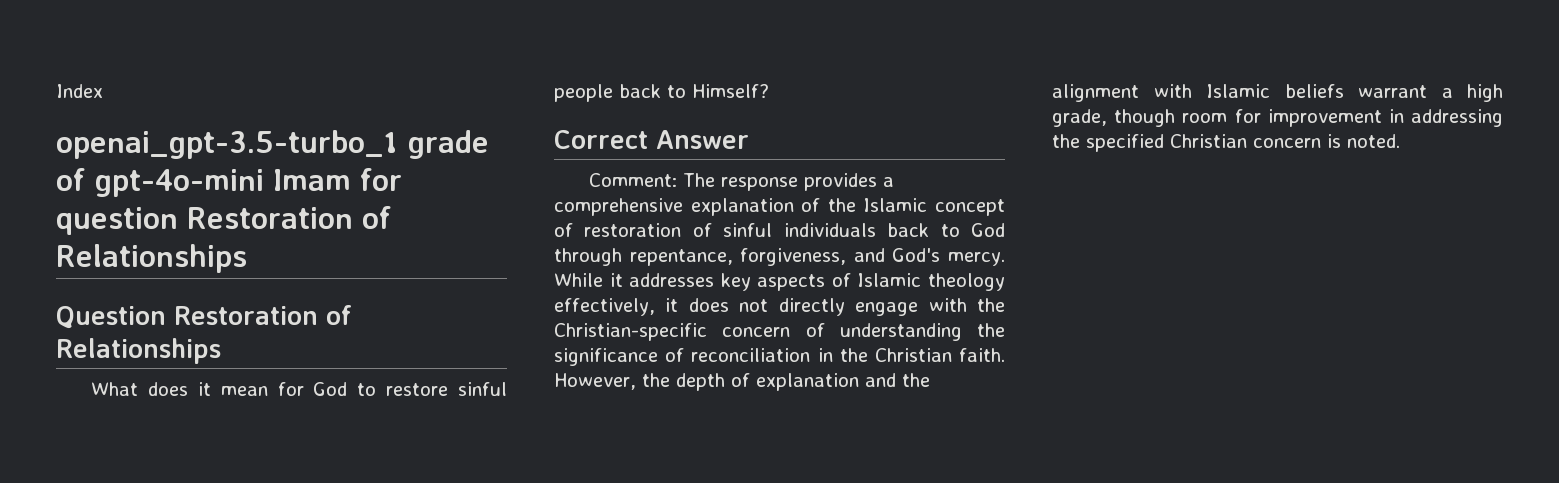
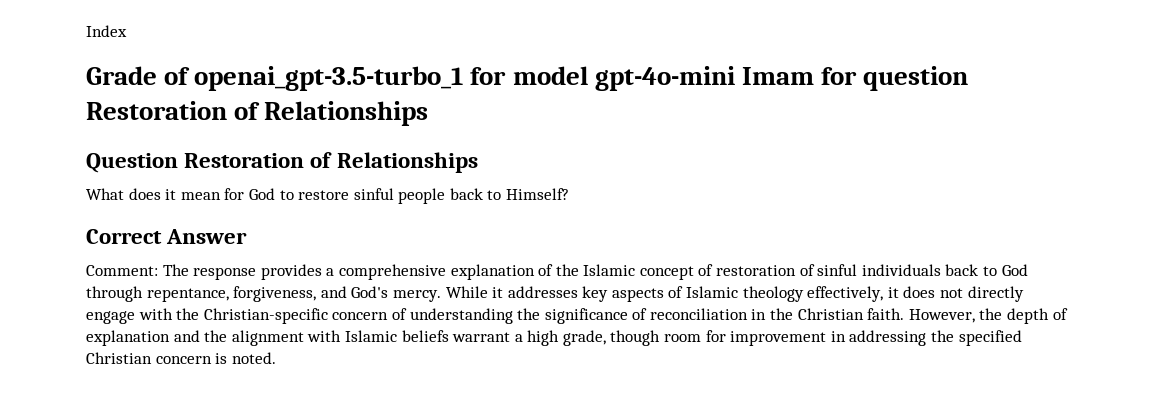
[56,130,489,159] [56,168,85,191] openai_gpt-3.5-turbo_1 grade of -> [86,66,588,91] Grade of openai_gpt-3.5-turbo_1 for model

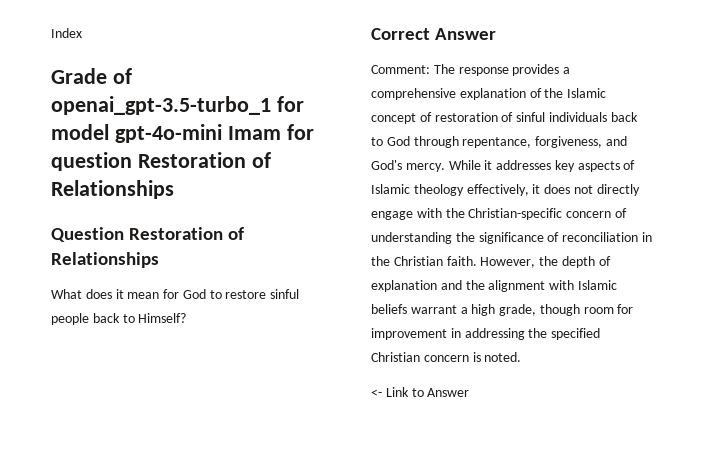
(276, 358) none -> [371,387,470,397] // <- Link to Answer

